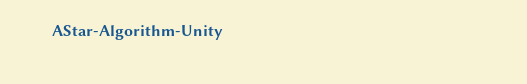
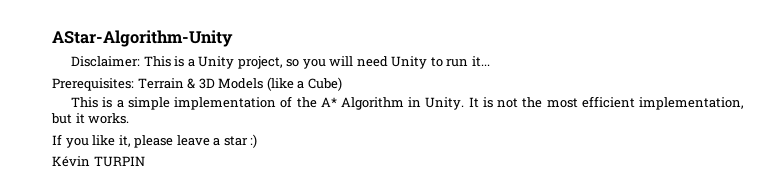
(223, 32) none -> [71,56,490,69] [52,77,342,91] [71,96,745,110] [51,113,130,124] [52,134,258,148] [52,156,145,167] // Disclaimer: This is a Unity project, so you will need Unity to run it... // Prerequisites: Terrain & 3D Models (like a Cube) // This is a simple implementation of the A* Algorithm in Unity. It is not the most efficient implementation, but it works. // If you like it, please leave a star :) // Kévin TURPIN

